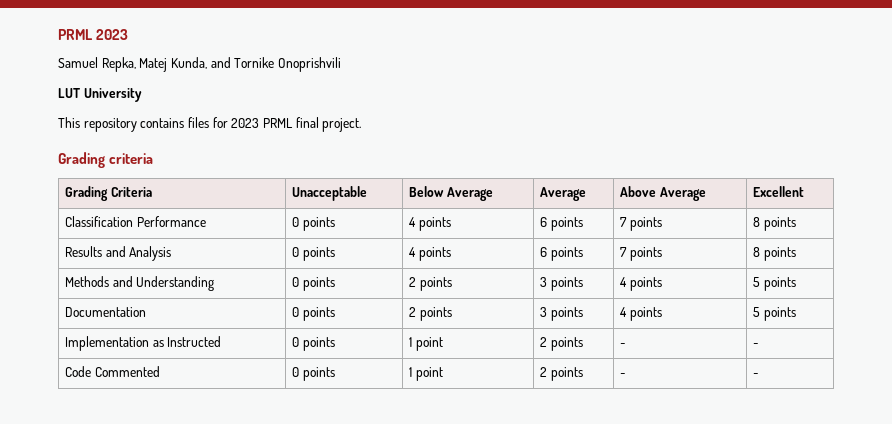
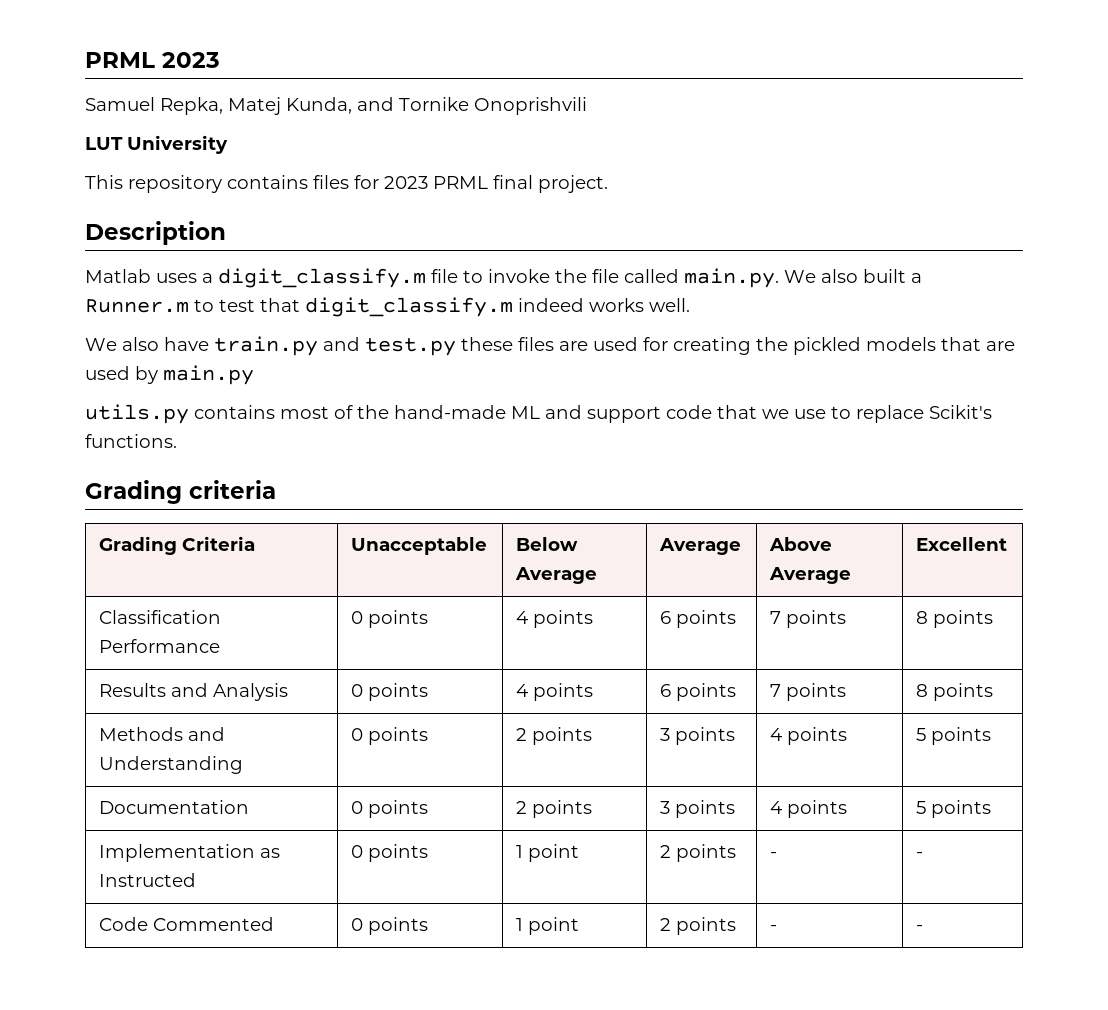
(362, 125) none -> [85,221,226,245] [85,268,922,288] [85,297,690,317] [85,336,1015,356] [85,365,254,385] [85,404,992,424] [85,434,177,448] // Description // Matlab uses a digit_classify.m file to invoke the file called main.py. We also built a Runner.m to test that digit_classify.m indeed works well. // We also have train.py and test.py these files are used for creating the pickled models that are used by main.py // utils.py contains most of the hand-made ML and support code that we use to replace Scikit's functions.

